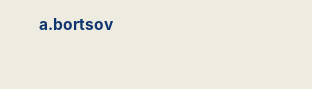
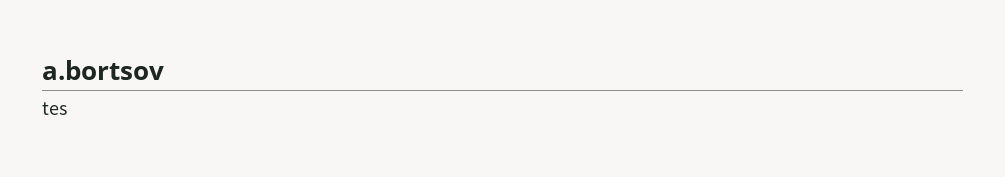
(114, 24) none -> [42,102,67,115] // tes

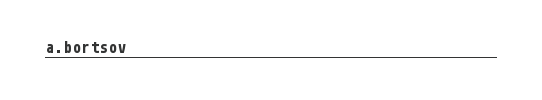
[42,102,67,115] // tes -> (126, 47) none

